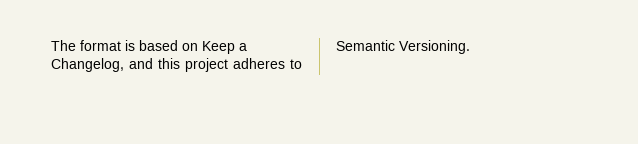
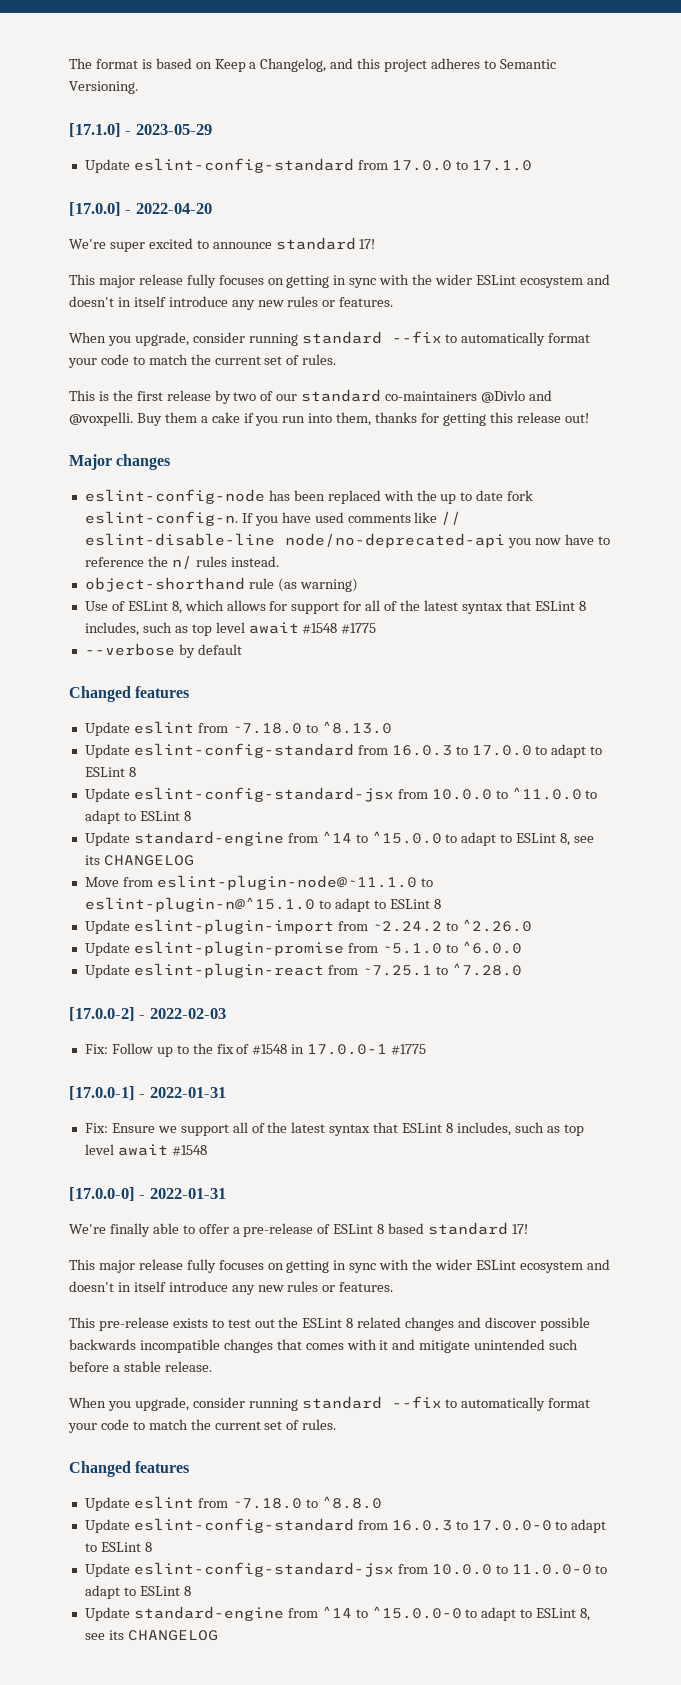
(470, 47) none -> [69,123,212,137] [84,158,532,173] [69,202,212,216] [69,237,376,252] [69,274,610,288] [69,296,394,310] [69,331,591,346] [68,354,337,368] [69,389,552,404] [69,412,589,426] [69,454,171,470] [84,489,534,504] [84,511,462,526] [84,533,610,548] [84,555,279,569] [84,577,358,592] [84,600,586,614] [84,622,377,636] [84,643,242,658] [69,686,190,702] [84,721,392,736] [84,743,603,758] [84,767,136,777] [84,787,598,802] [84,810,191,824] [84,831,595,846] [84,855,194,866] [84,875,433,890] [84,897,441,912] [84,919,532,934] [84,941,522,956] [84,963,522,978] [69,1007,226,1021] [84,1043,427,1057] [69,1086,226,1100] [84,1122,584,1136] [84,1144,207,1156] [69,1187,226,1201] [69,1222,528,1237] [69,1259,610,1273] [69,1281,394,1295] [69,1317,590,1331] [69,1339,579,1353] [69,1361,212,1372] [69,1396,591,1411] [68,1419,337,1433] [69,1461,190,1477] [84,1496,382,1511] [84,1518,607,1533] [84,1542,152,1552] [84,1562,608,1577] [84,1585,191,1599] [84,1606,591,1621] [84,1630,218,1641] // [17.1.0] - 2023-05-29 // Update eslint-config-standard from 17.0.0 to 17.1.0 // [17.0.0] - 2022-04-20 // We're super excited to announce standard 17! // This major release fully focuses on getting in sync with the wider ESLint ecosystem and doesn't in itself introduce any new rules or features. // When you upgrade, consider running standard --fix to automatically format your code to match the current set of rules. // This is the first release by two of our standard co-maintainers @Divlo and @voxpelli. Buy them a cake if you run into them, thanks for getting this release out! // Major changes // eslint-config-node has been replaced with the up to date fork eslint-config-n. If you have used comments like // eslint-disable-line node/no-deprecated-api you now have to reference the n/ rules instead. // object-shorthand rule (as warning) // Use of ESLint 8, which allows for support for all of the latest syntax that ESLint 8 includes, such as top level await #1548 #1775 // --verbose by default // Changed features // Update eslint from ~7.18.0 to ^8.13.0 // Update eslint-config-standard from 16.0.3 to 17.0.0 to adapt to ESLint 8 // Update eslint-config-standard-jsx from 10.0.0 to ^11.0.0 to adapt to ESLint 8 // Update standard-engine from ^14 to ^15.0.0 to adapt to ESLint 8, see its CHANGELOG // Move from eslint-plugin-node@~11.1.0 to eslint-plugin-n@^15.1.0 to adapt to ESLint 8 // Update eslint-plugin-import from ~2.24.2 to ^2.26.0 // Update eslint-plugin-promise from ~5.1.0 to ^6.0.0 // Update eslint-plugin-react from ~7.25.1 to ^7.28.0 // [17.0.0-2] - 2022-02-03 // Fix: Follow up to the fix of #1548 in 17.0.0-1 #1775 // [17.0.0-1] - 2022-01-31 // Fix: Ensure we support all of the latest syntax that ESLint 8 includes, such as top level await #1548 // [17.0.0-0] - 2022-01-31 // We're finally able to offer a pre-release of ESLint 8 based standard 17! // This major release fully focuses on getting in sync with the wider ESLint ecosystem and doesn't in itself introduce any new rules or features. // This pre-release exists to test out the ESLint 8 related changes and discover possible backwards incompatible changes that comes with it and mitigate unintended such before a stable release. // When you upgrade, consider running standard --fix to automatically format your code to match the current set of rules. // Changed features // Update eslint from ~7.18.0 to ^8.8.0 // Update eslint-config-standard from 16.0.3 to 17.0.0-0 to adapt to ESLint 8 // Update eslint-config-standard-jsx from 10.0.0 to 11.0.0-0 to adapt to ESLint 8 // Update standard-engine from ^14 to ^15.0.0-0 to adapt to ESLint 8, see its CHANGELOG

